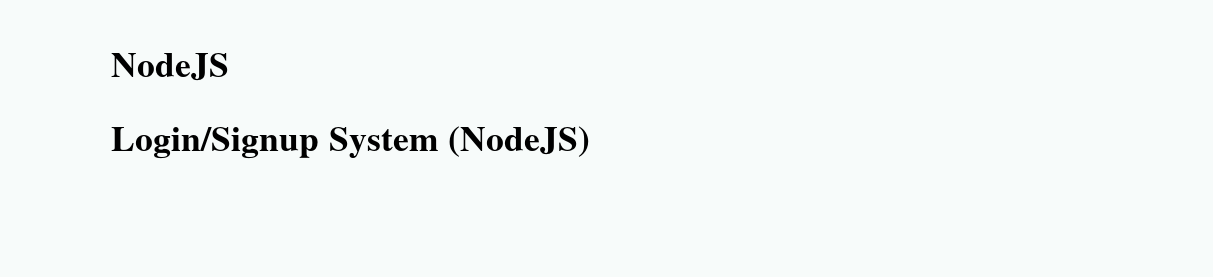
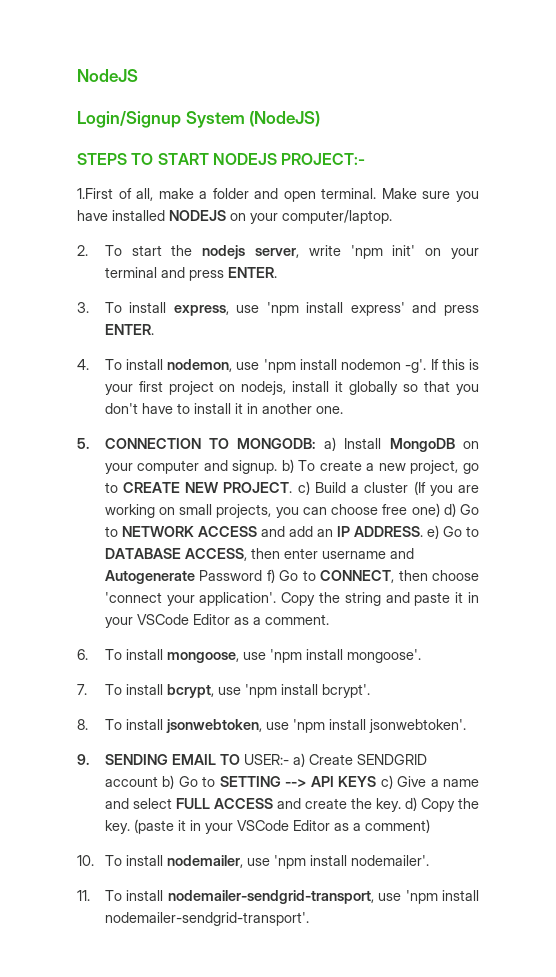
(591, 141) none -> [77,153,366,165] [77,188,479,202] [77,210,392,224] [77,245,479,259] [104,267,277,281] [77,302,479,316] [104,324,154,335] [77,359,479,373] [104,381,479,395] [104,403,343,414] [77,437,479,452] [104,459,479,474] [104,481,479,496] [104,503,479,518] [104,525,479,539] [104,548,414,561] [104,569,479,584] [104,592,480,606] [104,614,329,628] [77,649,421,663] [77,684,370,698] [77,719,466,733] [77,753,427,767] [104,775,479,789] [104,797,479,812] [104,819,430,834] [77,855,429,869] [77,890,479,904] [104,912,309,926] // STEPS TO START NODEJS PROJECT:- // 1.First of all, make a folder and open terminal. Make sure you have installed NODEJS on your computer/laptop. // 2. To start the nodejs server, write 'npm init' on your terminal and press ENTER. // 3. To install express, use 'npm install express' and press ENTER. // 4. To install nodemon, use 'npm install nodemon -g'. If this is your first project on nodejs, install it globally so that you don't have to install it in another one. // 5. CONNECTION TO MONGODB: a) Install MongoDB on your computer and signup. b) To create a new project, go to CREATE NEW PROJECT. c) Build a cluster (If you are working on small projects, you can choose free one) d) Go to NETWORK ACCESS and add an IP ADDRESS. e) Go to DATABASE ACCESS, then enter username and Autogenerate Password f) Go to CONNECT, then choose 'connect your application'. Copy the string and paste it in your VSCode Editor as a comment. // 6. To install mongoose, use 'npm install mongoose'. // 7. To install bcrypt, use 'npm install bcrypt'. // 8. To install jsonwebtoken, use 'npm install jsonwebtoken'. // 9. SENDING EMAIL TO USER:- a) Create SENDGRID account b) Go to SETTING --> API KEYS c) Give a name and select FULL ACCESS and create the key. d) Copy the key. (paste it in your VSCode Editor as a comment) // 10. To install nodemailer, use 'npm install nodemailer'. // 11. To install nodemailer-sendgrid-transport, use 'npm install nodemailer-sendgrid-transport'.

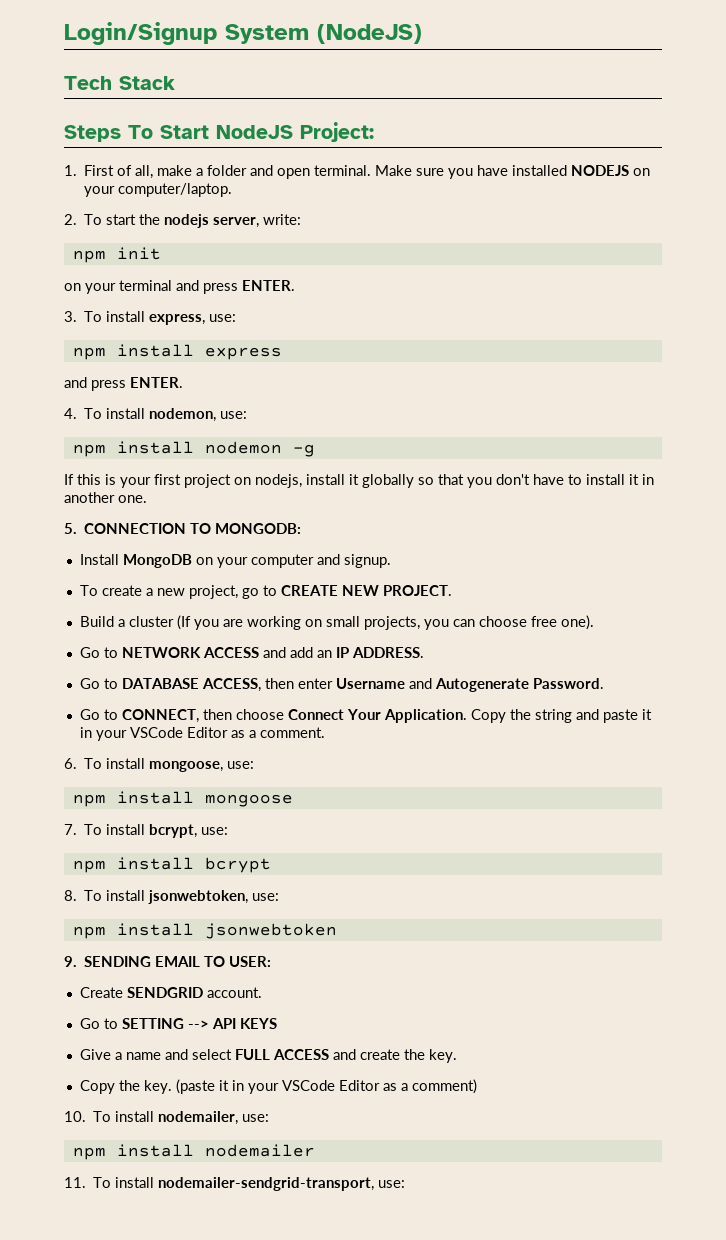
[77,69,138,82] NodeJS // -> (64, 33) none
[77,153,366,165] [77,188,113,199] STEPS TO START NODEJS PROJECT:- // 1.First -> [64,76,175,90] [64,122,374,142] [64,165,115,176] Tech Stack // Steps To Start NodeJS Project: // 1. First
[308,245,416,259] write 'npm init' -> [263,214,302,225] [72,247,161,263] write: // npm init //
[236,302,405,316] use 'npm install express' -> [209,314,237,322] [72,344,282,360] use: // npm install express //
[236,359,296,373] use 'npm -> [220,411,248,419] [72,444,106,457] use: // npm
[405,359,427,373] -g'. -> [292,444,315,457] -g //
[323,437,336,451] a) -> (302, 528) //
[281,459,294,473] b) -> (391, 561) //
[297,481,310,495] c) -> (452, 590) //
[411,503,456,517] one) d) -> [560,615,594,630] one). //
[426,525,439,539] e) -> (424, 652) //
[321,551,386,559] username -> [335,678,405,689] Username
[199,569,275,583] Password f) -> [532,678,604,689] Password. //
[104,592,277,606] 'connect your application'. -> [287,709,467,723] Connect Your Application.
[242,649,421,663] use 'npm install mongoose'. -> [227,761,255,769] [72,791,293,807] use: // npm install mongoose
[217,684,370,698] use 'npm install bcrypt'. -> [201,827,229,835] [72,857,271,873] use: // npm install bcrypt
[265,719,466,733] use 'npm install jsonwebtoken'. -> [252,893,280,901] [72,923,337,939] use: // npm install jsonwebtoken
[243,753,427,767] [104,775,175,789] USER:- a) Create SENDGRID account b) -> [229,956,272,967] [79,987,262,998] USER: // Create SENDGRID account. //
[380,775,393,789] c) -> (277, 1023) //
[404,797,417,811] d) -> (457, 1056) //
[246,855,429,869] use 'npm install nodemailer'. -> [242,1114,270,1122] [72,1144,315,1160] use: // npm install nodemailer
[378,890,479,904] [104,912,309,926] use 'npm install nodemailer-sendgrid-transport'. -> [378,1180,406,1188] use:

